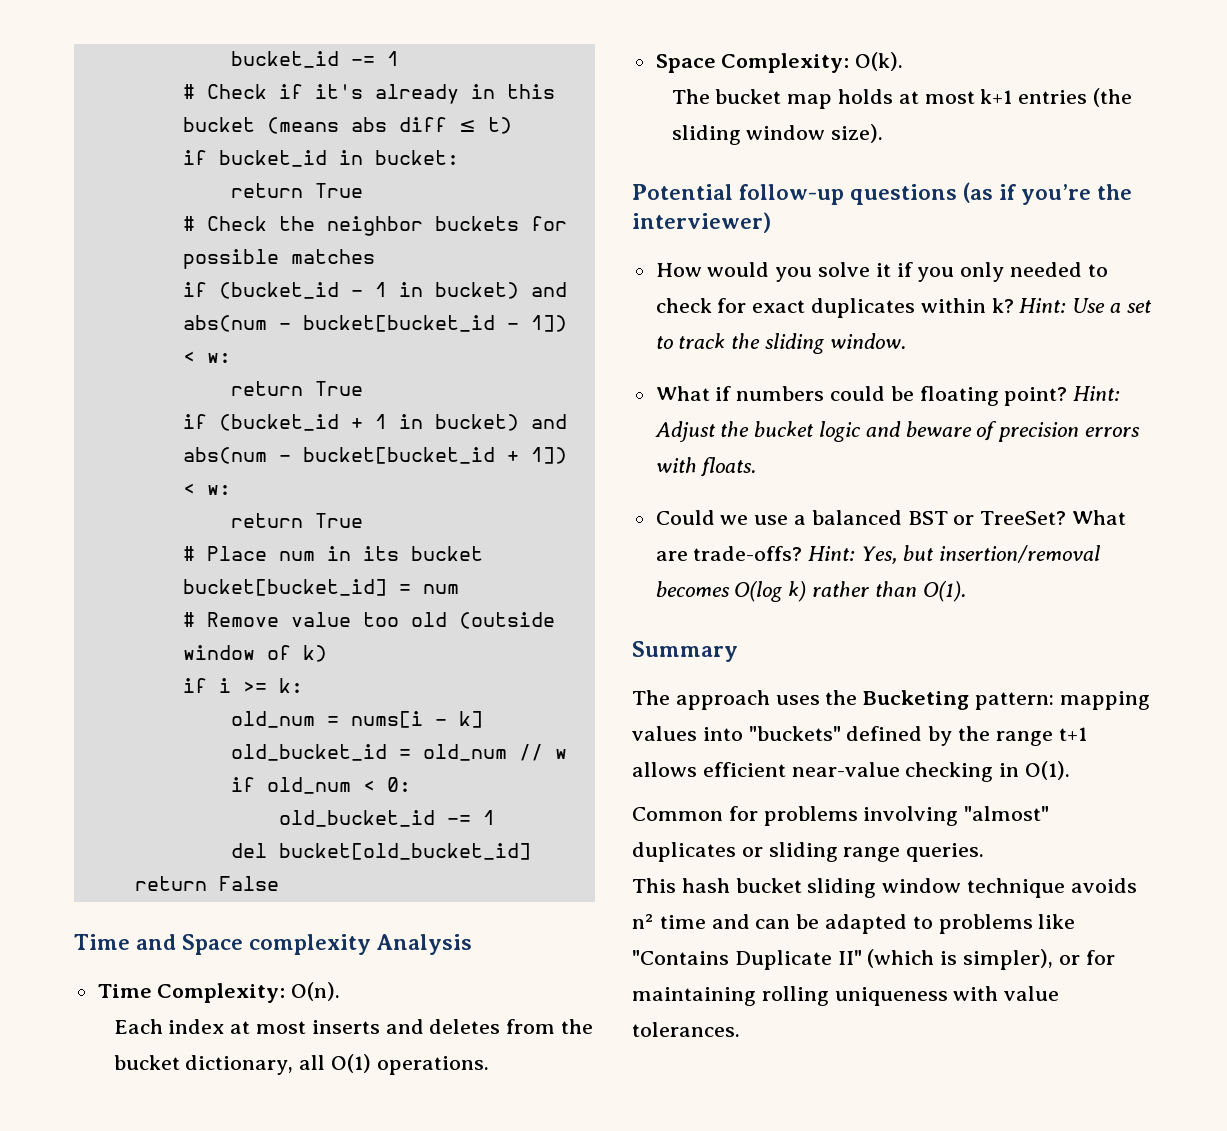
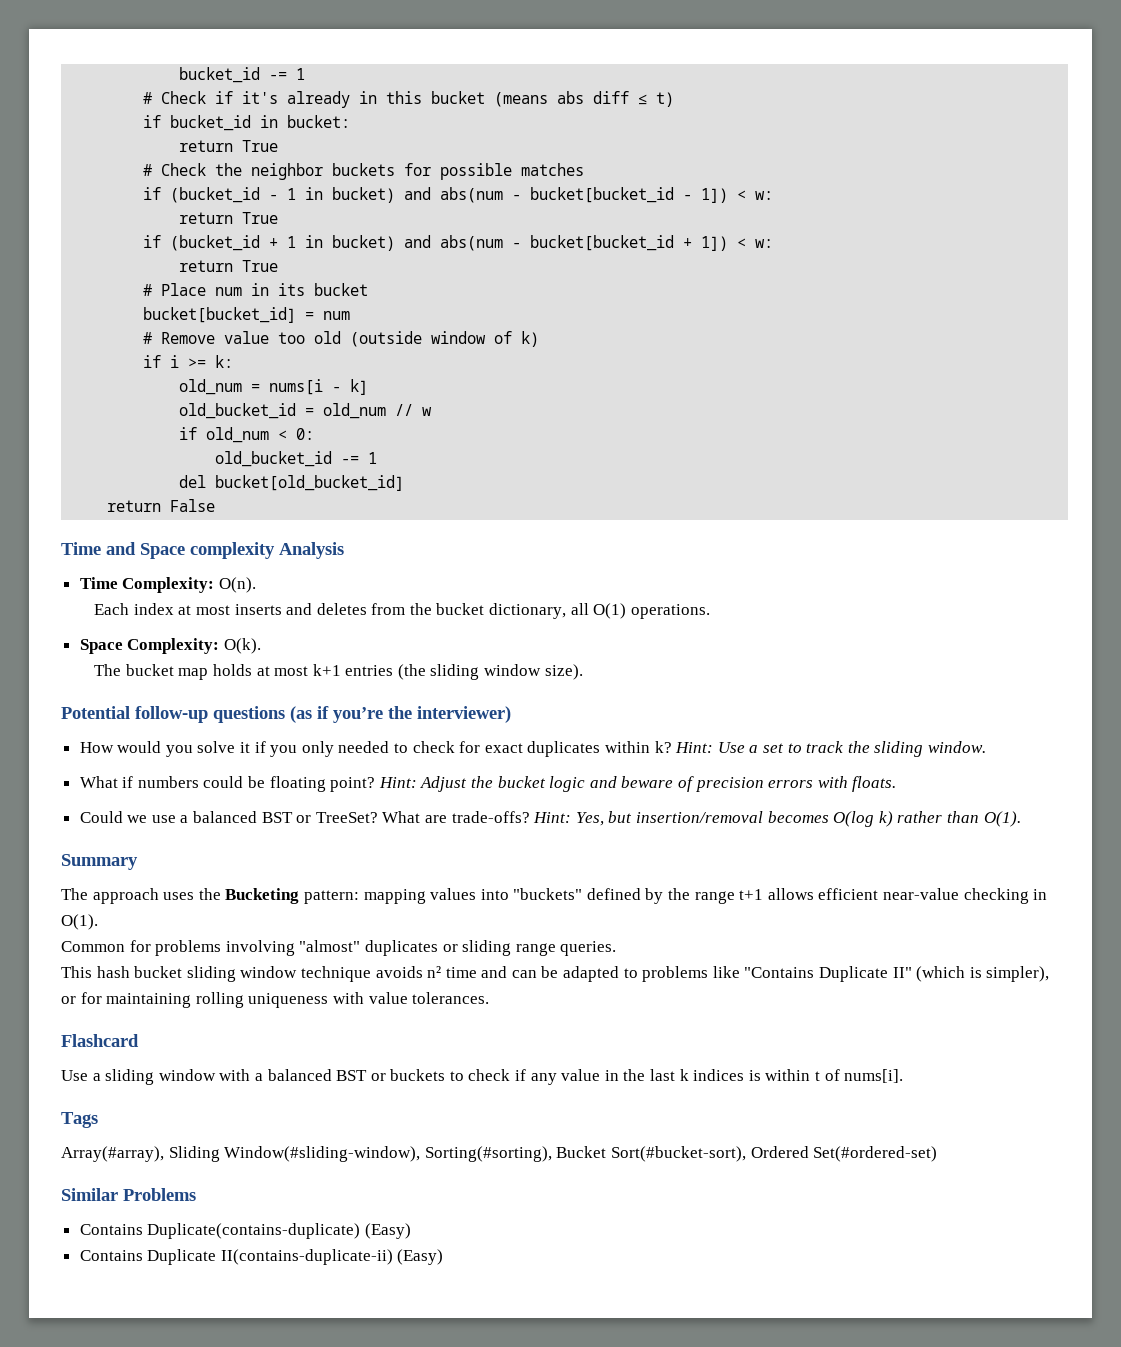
(740, 1029) none -> [61,1034,139,1047] [61,1069,904,1085] [61,1112,98,1128] [61,1146,938,1162] [61,1188,196,1201] [79,1223,411,1239] [79,1249,444,1265] // Flashcard // Use a sliding window with a balanced BST or buckets to check if any value in the last k indices is within t of nums[i]. // Tags // Array(#array), Sliding Window(#sliding-window), Sorting(#sorting), Bucket Sort(#bucket-sort), Ordered Set(#ordered-set) // Similar Problems // Contains Duplicate(contains-duplicate) (Easy) // Contains Duplicate II(contains-duplicate-ii) (Easy)

